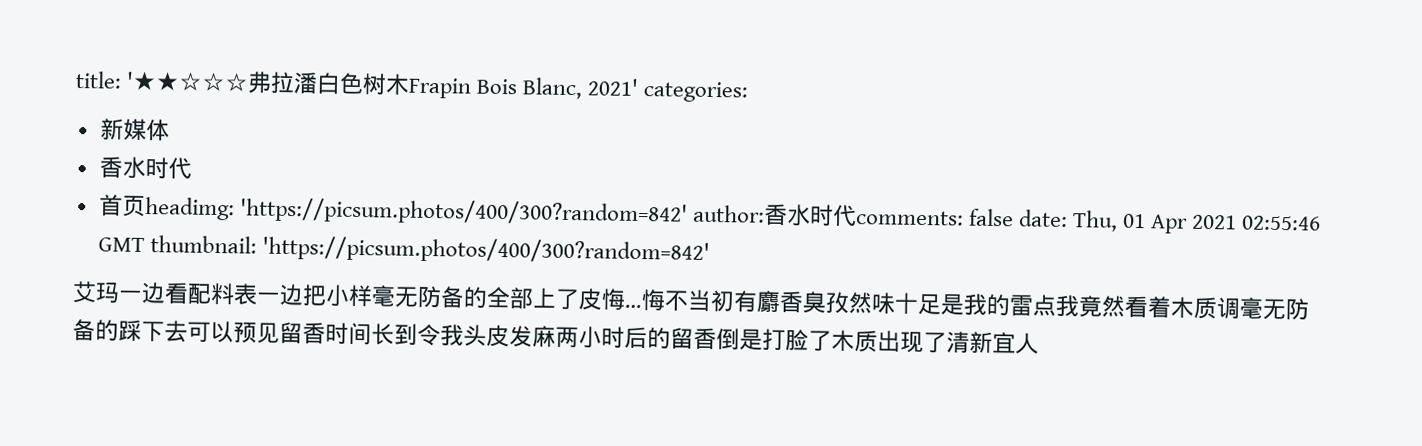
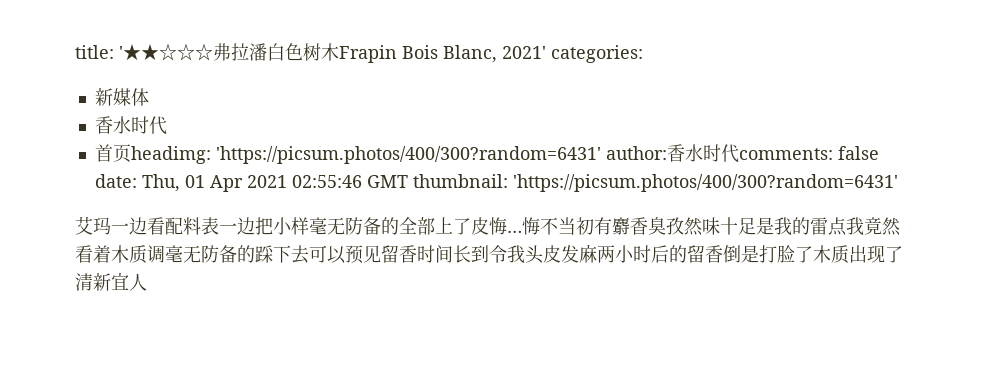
[238,197,688,227] 'https://picsum.photos/400/300?random=842' -> [215,146,601,164] 'https://picsum.photos/400/300?random=6431'
[261,235,710,265] 'https://picsum.photos/400/300?random=842' -> [512,174,898,192] 'https://picsum.photos/400/300?random=6431'

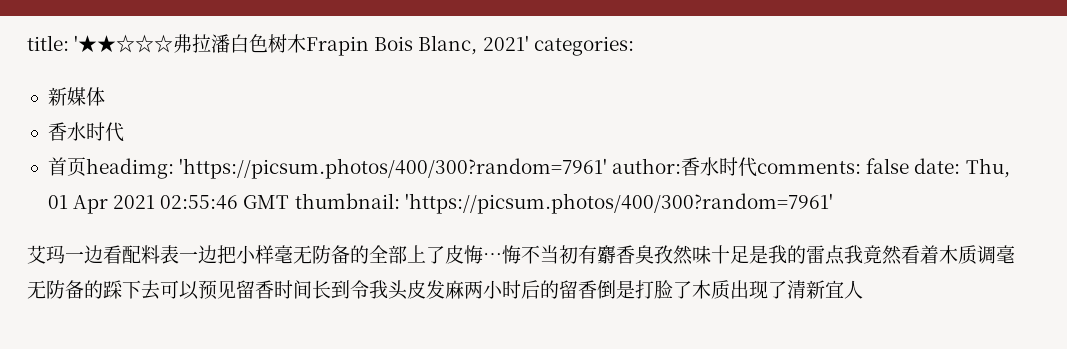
[215,146,601,164] 'https://picsum.photos/400/300?random=6431' -> [179,158,608,179] 'https://picsum.photos/400/300?random=7961'
[512,174,898,192] 'https://picsum.photos/400/300?random=6431' -> [404,193,833,214] 'https://picsum.photos/400/300?random=7961'

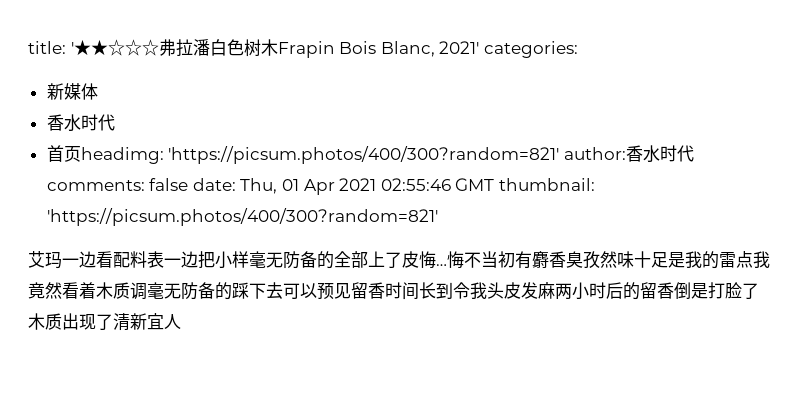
[179,158,608,179] 'https://picsum.photos/400/300?random=7961' -> [168,146,560,164] 'https://picsum.photos/400/300?random=821'
[404,193,833,214] 'https://picsum.photos/400/300?random=7961' -> [46,208,438,226] 'https://picsum.photos/400/300?random=821'

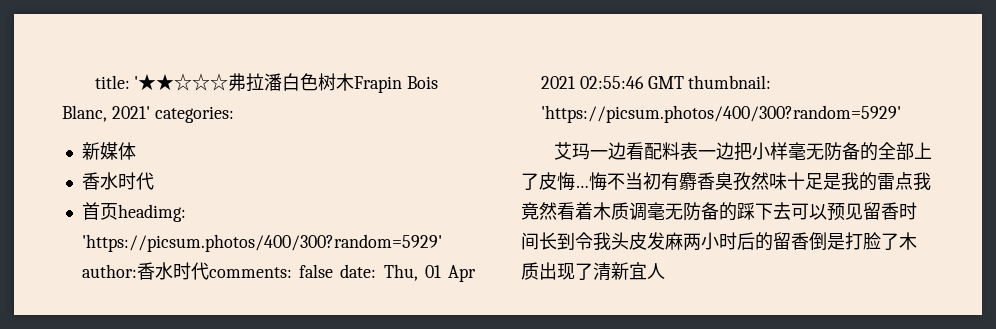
[168,146,560,164] 'https://picsum.photos/400/300?random=821' -> [81,234,442,252] 'https://picsum.photos/400/300?random=5929'
[46,208,438,226] 'https://picsum.photos/400/300?random=821' -> [540,105,901,123] 'https://picsum.photos/400/300?random=5929'

